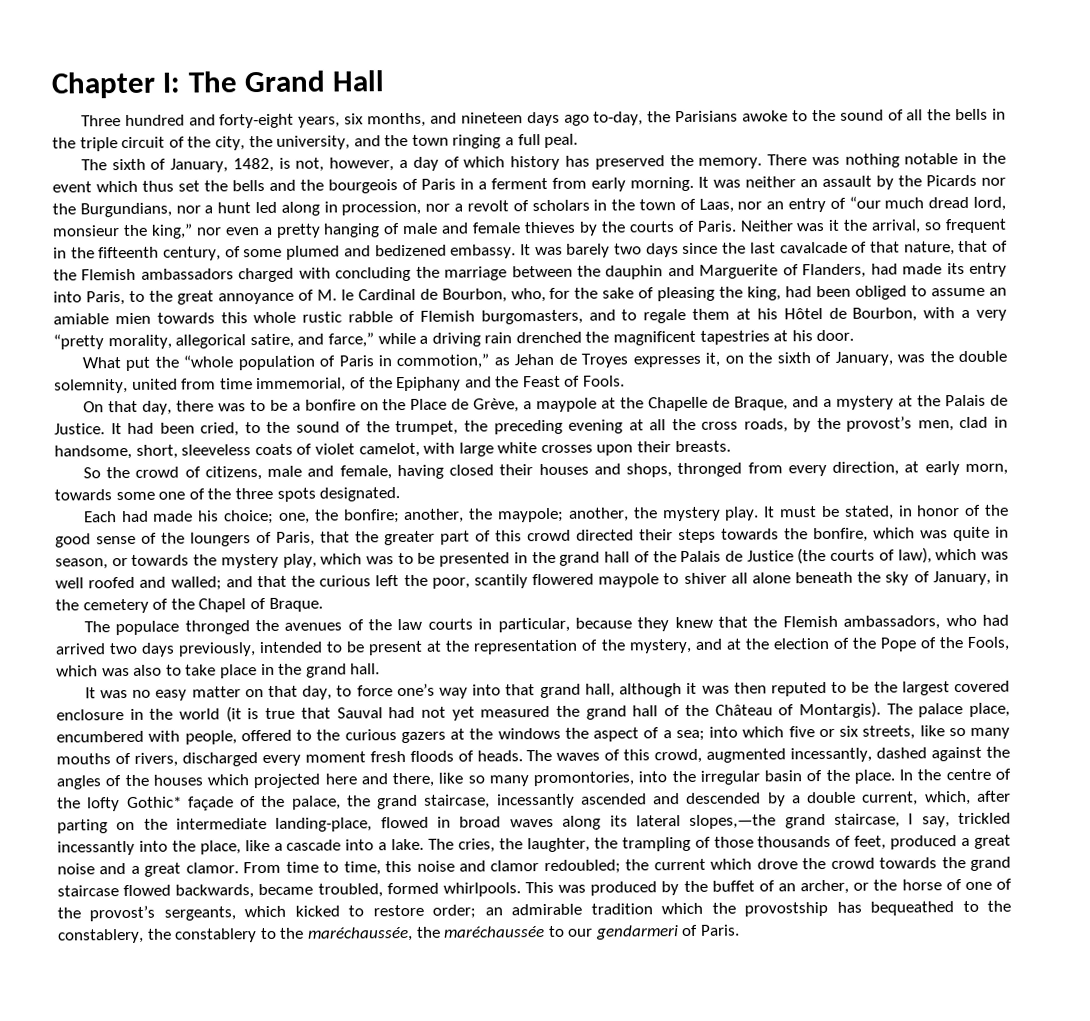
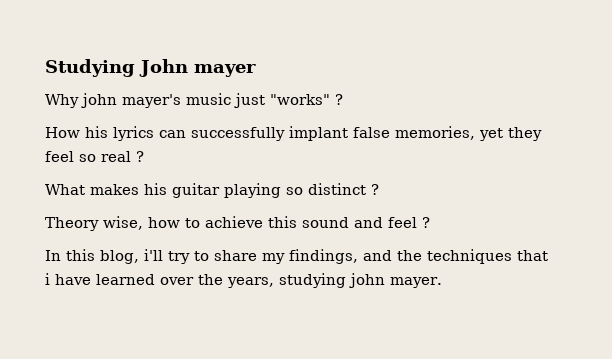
[51,70,385,99] [80,108,1006,129] [52,133,579,152] [80,152,1007,173] [52,174,1006,194] [52,196,1006,218] [52,218,1007,239] [53,240,1008,261] [53,262,1008,283] [53,285,1008,306] [53,307,1008,325] [53,329,855,350] [81,350,1007,371] [54,375,626,394] [82,394,1009,415] [54,416,1008,437] [54,440,731,460] [82,461,1009,481] [54,487,401,502] [82,504,1009,525] [55,526,1009,548] [55,547,1010,570] [55,570,1009,591] [55,597,323,614] [83,614,1010,636] [55,636,1010,657] [56,663,381,679] [84,680,1011,701] [56,701,1010,723] [56,725,1010,745] [56,746,1010,767] [56,768,1011,790] [57,790,1012,812] [57,812,1012,834] [57,834,1012,856] [57,856,1012,877] [57,878,1012,899] [57,900,1011,922] [57,924,741,944] Chapter I: The Grand Hall // Three hundred and forty-eight years, six months, and nineteen days ago to-day, the Parisians awoke to the sound of all the bells in the triple circuit of the city, the university, and the town ringing a full peal. // The sixth of January, 1482, is not, however, a day of which history has preserved the memory. There was nothing notable in the event which thus set the bells and the bourgeois of Paris in a ferment from early morning. It was neither an assault by the Picards nor the Burgundians, nor a hunt led along in procession, nor a revolt of scholars in the town of Laas, nor an entry of “our much dread lord, monsieur the king,” nor even a pretty hanging of male and female thieves by the courts of Paris. Neither was it the arrival, so frequent in the fifteenth century, of some plumed and bedizened embassy. It was barely two days since the last cavalcade of that nature, that of the Flemish ambassadors charged with concluding the marriage between the dauphin and Marguerite of Flanders, had made its entry into Paris, to the great annoyance of M. le Cardinal de Bourbon, who, for the sake of pleasing the king, had been obliged to assume an amiable mien towards this whole rustic rabble of Flemish burgomasters, and to regale them at his Hôtel de Bourbon, with a very “pretty morality, allegorical satire, and farce,” while a driving rain drenched the magnificent tapestries at his door. // What put the “whole population of Paris in commotion,” as Jehan de Troyes expresses it, on the sixth of January, was the double solemnity, united from time immemorial, of the Epiphany and the Feast of Fools. // On that day, there was to be a bonfire on the Place de Grève, a maypole at the Chapelle de Braque, and a mystery at the Palais de Justice. It had been cried, to the sound of the trumpet, the preceding evening at all the cross roads, by the provost’s men, clad in handsome, short, sleeveless coats of violet camelot, with large white crosses upon their breasts. // So the crowd of citizens, male and female, having closed their houses and shops, thronged from every direction, at early morn, towards some one of the three spots designated. // Each had made his choice; one, the bonfire; another, the maypole; another, the mystery play. It must be stated, in honor of the good sense of the loungers of Paris, that the greater part of this crowd directed their steps towards the bonfire, which was quite in season, or towards the mystery play, which was to be presented in the grand hall of the Palais de Justice (the courts of law), which was well roofed and walled; and that the curious left the poor, scantily flowered maypole to shiver all alone beneath the sky of January, in the cemetery of the Chapel of Braque. // The populace thronged the avenues of the law courts in particular, because they knew that the Flemish ambassadors, who had arrived two days previously, intended to be present at the representation of the mystery, and at the election of the Pope of the Fools, which was also to take place in the grand hall. // It was no easy matter on that day, to force one’s way into that grand hall, although it was then reputed to be the largest covered enclosure in the world (it is true that Sauval had not yet measured the grand hall of the Château of Montargis). The palace place, encumbered with people, offered to the curious gazers at the windows the aspect of a sea; into which five or six streets, like so many mouths of rivers, discharged every moment fresh floods of heads. The waves of this crowd, augmented incessantly, dashed against the angles of the houses which projected here and there, like so many promontories, into the irregular basin of the place. In the centre of the lofty Gothic* façade of the palace, the grand staircase, incessantly ascended and descended by a double current, which, after parting on the intermediate landing-place, flowed in broad waves along its lateral slopes,—the grand staircase, I say, trickled incessantly into the place, like a cascade into a lake. The cries, the laughter, the trampling of those thousands of feet, produced a great noise and a great clamor. From time to time, this noise and clamor redoubled; the current which drove the crowd towards the grand staircase flowed backwards, became troubled, formed whirlpools. This was produced by the buffet of an archer, or the horse of one of the provost’s sergeants, which kicked to restore order; an admirable tradition which the provostship has bequeathed to the constablery, the constablery to the maréchaussée, the maréchaussée to our gendarmeri of Paris. -> [45,59,256,77] [45,93,343,108] [45,126,542,141] [45,151,144,162] [45,183,379,198] [45,216,430,231] [45,249,548,264] [45,273,442,288] Studying John mayer // Why john mayer's music just "works" ? // How his lyrics can successfully implant false memories, yet they feel so real ? // What makes his guitar playing so distinct ? // Theory wise, how to achieve this sound and feel ? // In this blog, i'll try to share my findings, and the techniques that i have learned over the years, studying john mayer.

